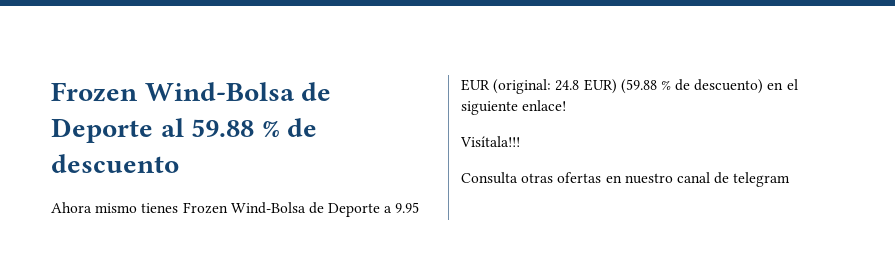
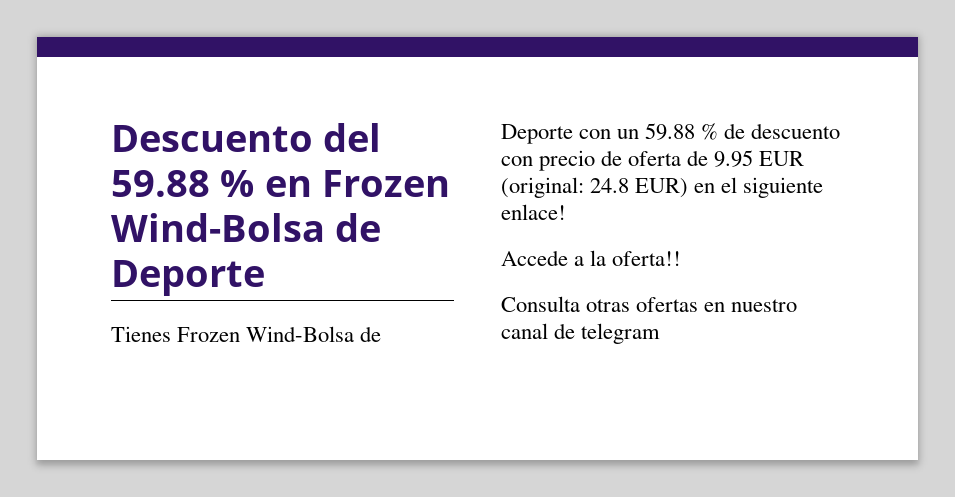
[51,82,332,102] [51,118,318,143] [51,154,179,173] [51,202,393,217] Frozen Wind-Bolsa de Deporte al 59.88 % de descuento // Ahora mismo tienes Frozen Wind-Bolsa de Deporte a -> [111,123,382,152] [111,170,450,197] [111,213,382,242] [111,260,265,296] [111,326,382,342] [501,123,841,144] [501,150,709,171] Descuento del 59.88 % en Frozen Wind-Bolsa de Deporte // Tienes Frozen Wind-Bolsa de Deporte con un 59.88 % de descuento con precio de oferta de
[620,79,764,94] (59.88 % de descuento) -> (689, 188) none
[460,136,520,147] Visítala!!! -> [501,250,682,266] Accede a la oferta!!

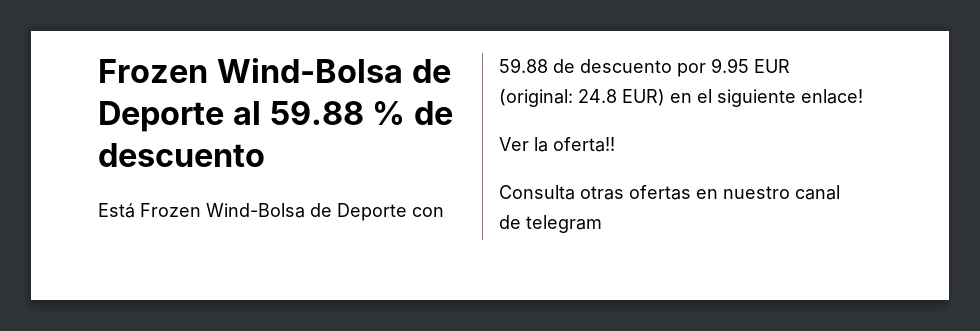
[111,123,382,152] [111,170,450,197] [111,213,382,242] [111,260,265,296] [111,326,171,342] Descuento del 59.88 % en Frozen Wind-Bolsa de Deporte // Tienes -> [98,58,451,83] [98,100,454,132] [98,143,265,167] [98,203,135,218] Frozen Wind-Bolsa de Deporte al 59.88 % de descuento // Está
[617,123,841,140] [501,150,709,171] un 59.88 % de descuento con precio de oferta de -> [499,58,706,77] 59.88 de descuento por
[501,250,585,266] Accede a -> [499,137,529,151] Ver

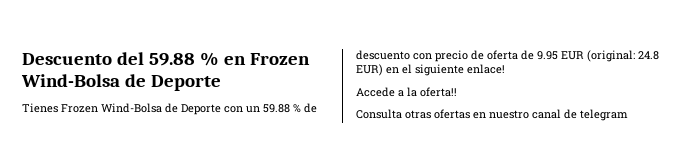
[98,58,451,83] [98,100,454,132] [98,143,265,167] [98,203,135,218] Frozen Wind-Bolsa de Deporte al 59.88 % de descuento // Está -> [22,52,310,66] [21,74,221,91] [22,103,58,113] Descuento del 59.88 % en Frozen Wind-Bolsa de Deporte // Tienes
[499,58,706,77] 59.88 de descuento por -> [246,103,317,113] [356,50,534,62] un 59.88 % de descuento con precio de oferta de
[499,137,529,151] Ver -> [356,87,404,97] Accede a

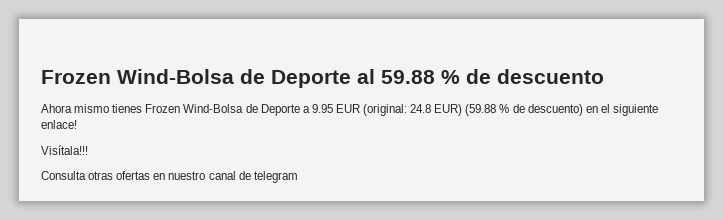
[22,52,310,66] [21,74,221,91] [22,103,317,115] [356,50,534,62] Descuento del 59.88 % en Frozen Wind-Bolsa de Deporte // Tienes Frozen Wind-Bolsa de Deporte con un 59.88 % de descuento con precio de oferta de -> [41,69,604,88] [41,104,310,116] Frozen Wind-Bolsa de Deporte al 59.88 % de descuento // Ahora mismo tienes Frozen Wind-Bolsa de Deporte a
(383, 70) none -> [465,104,583,116] (59.88 % de descuento)
[356,87,457,97] Accede a la oferta!! -> [41,145,88,155] Visítala!!!

